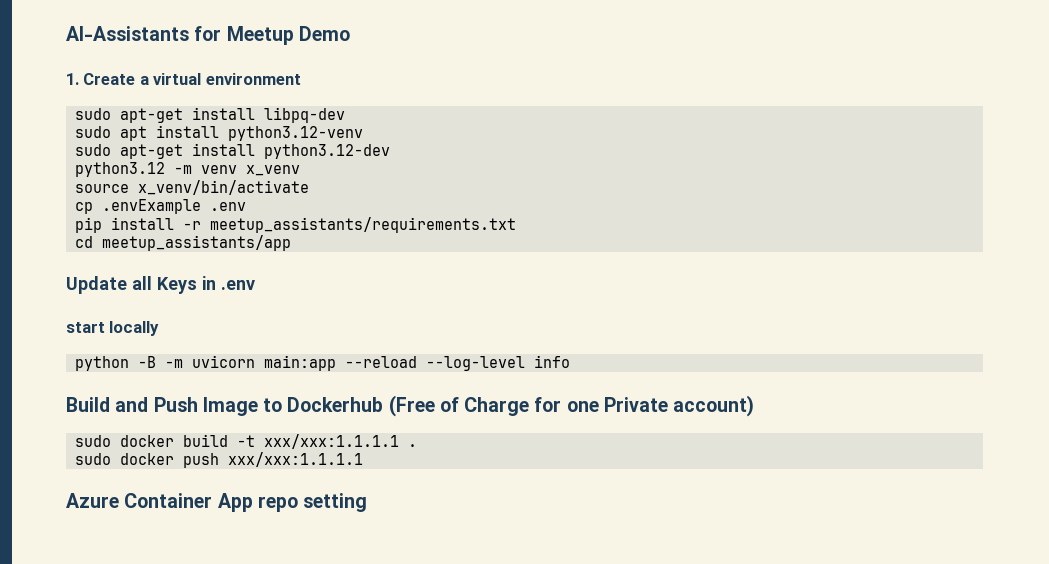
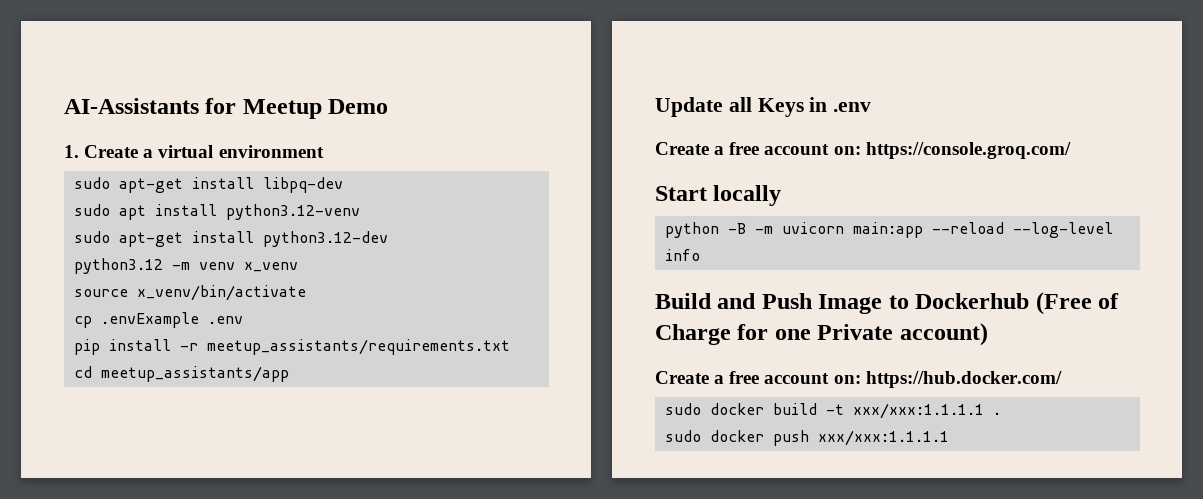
[66,322,105,333] start -> [655,142,1071,159] [655,186,707,201] Create a free account on: https://console.groq.com/ // Start
(755, 406) none -> [655,371,1062,388] // Create a free account on: https://hub.docker.com/
[66,493,368,512] // Azure Container App repo setting -> (950, 438) none

